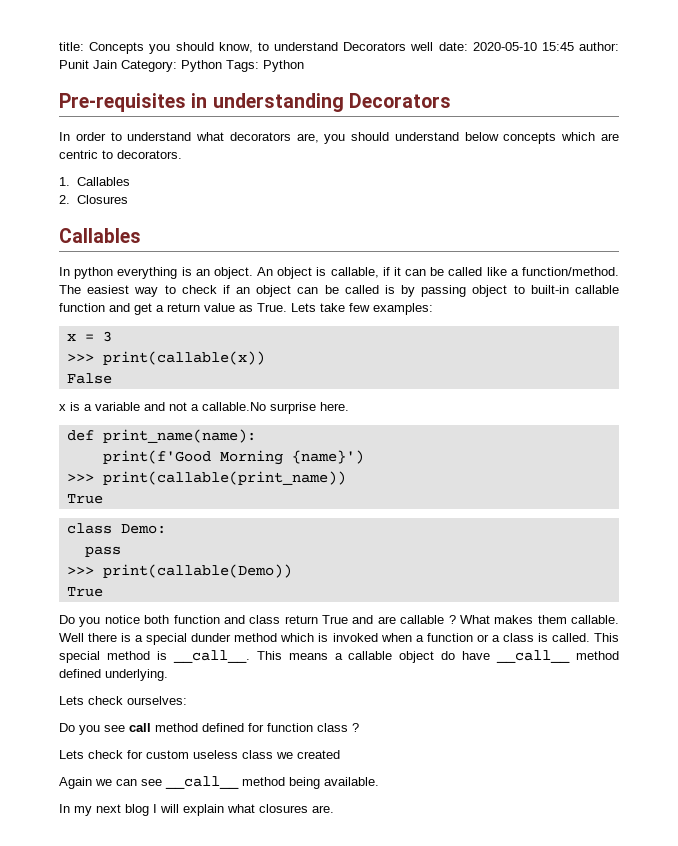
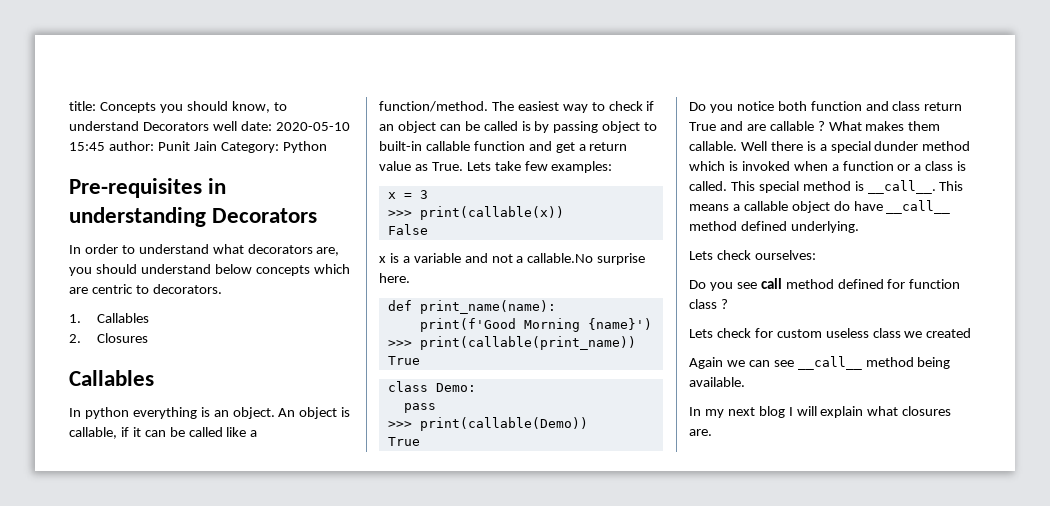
[226,60,304,72] Tags: Python -> (327, 147) none

